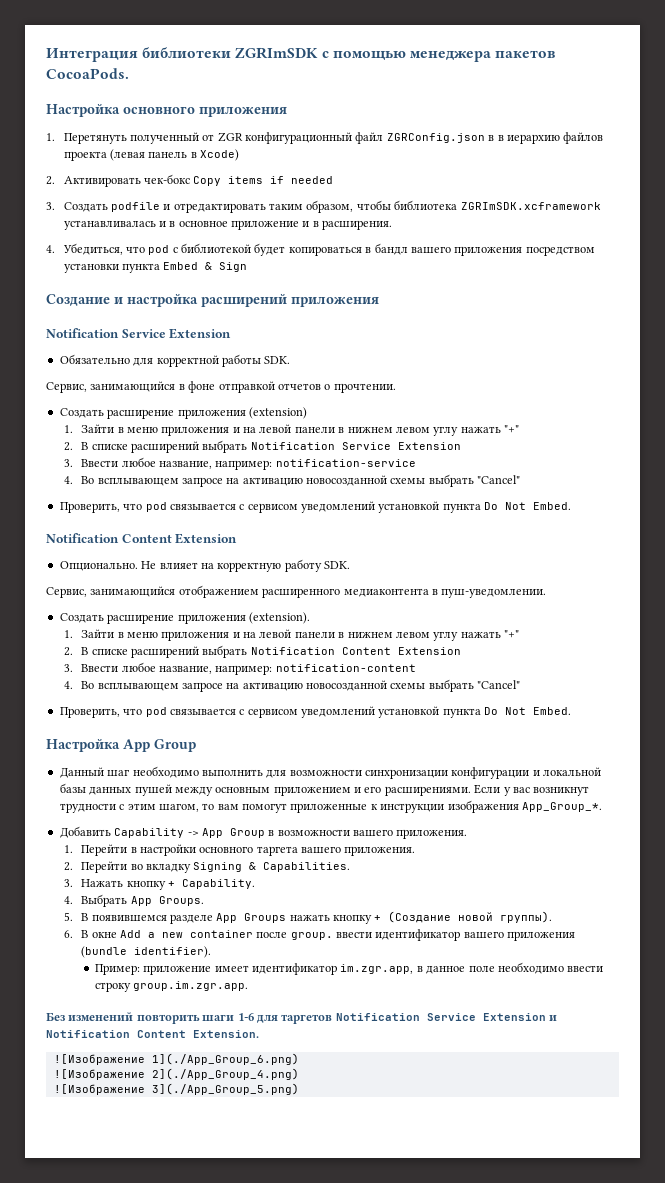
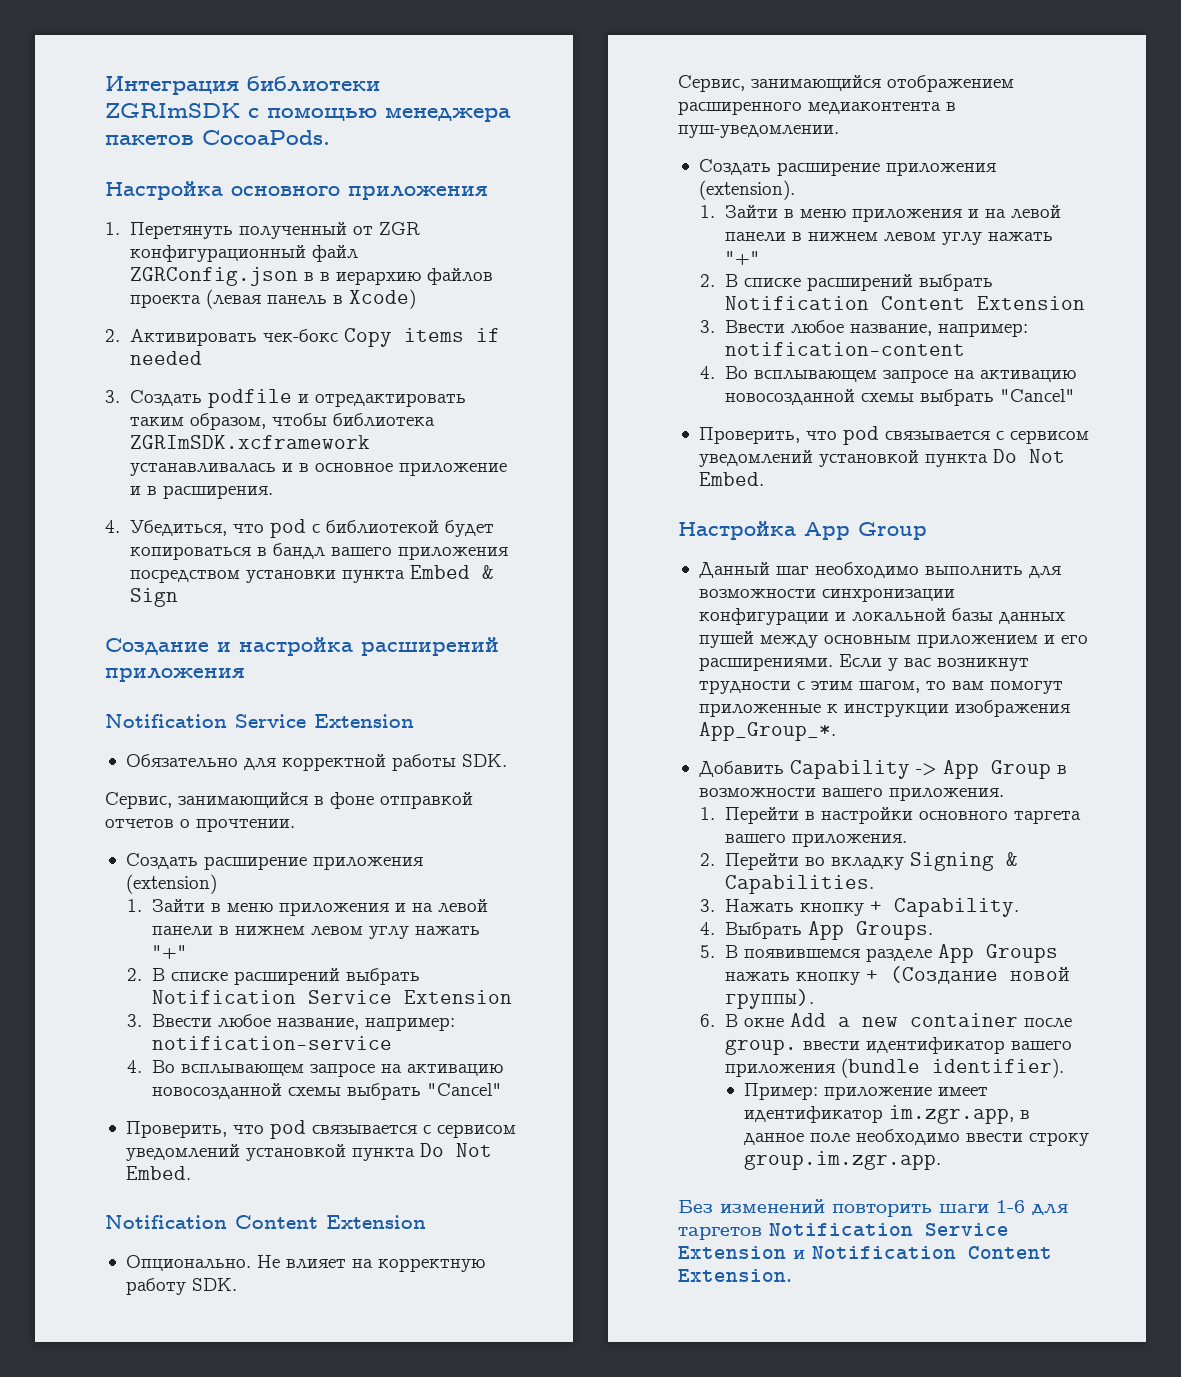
[53,1053,299,1065] [53,1068,299,1080] [53,1083,299,1095] // ![Изображение 1](./App_Group_6.png) // ![Изображение 2](./App_Group_4.png) // ![Изображение 3](./App_Group_5.png) -> (792, 1275) none

